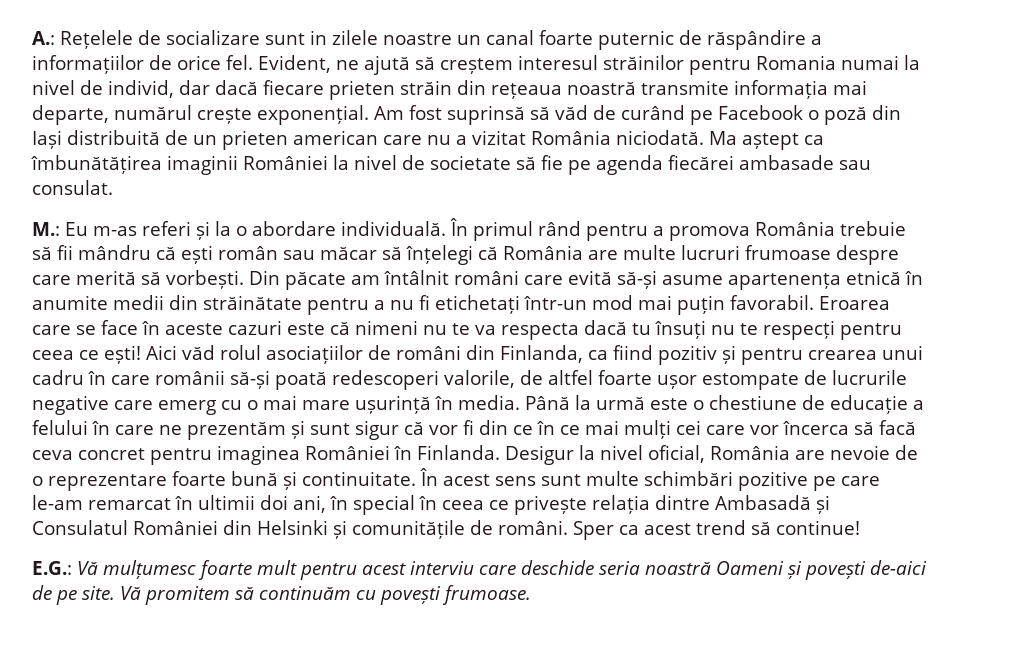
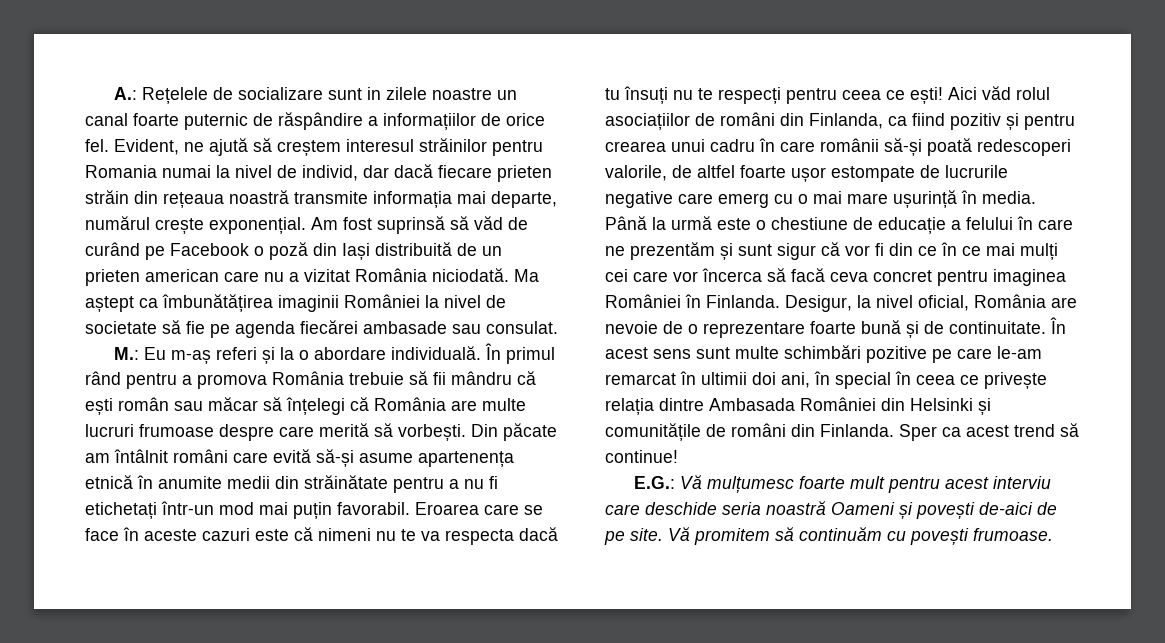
[93,226,137,236] m-as -> [170,350,211,364] m-aș
[505,445,574,465] Desigur -> [785,295,852,312] Desigur,
(297, 480) none -> [924,321,944,334] de
[715,495,830,514] [32,520,128,535] Ambasadă și Consulatul -> [709,398,795,411] Ambasada
[498,520,568,535] români. -> [731,423,894,437] români din Finlanda.

